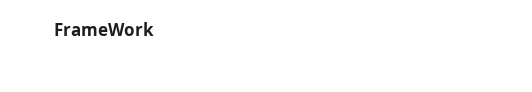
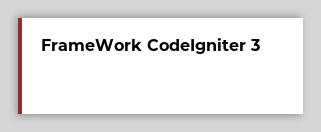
(154, 29) none -> [147,38,260,54] CodeIgniter 3

